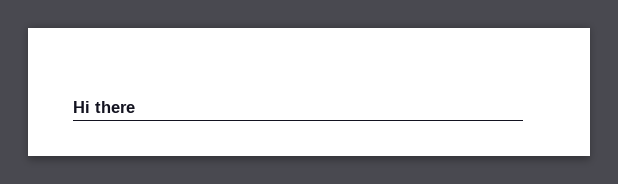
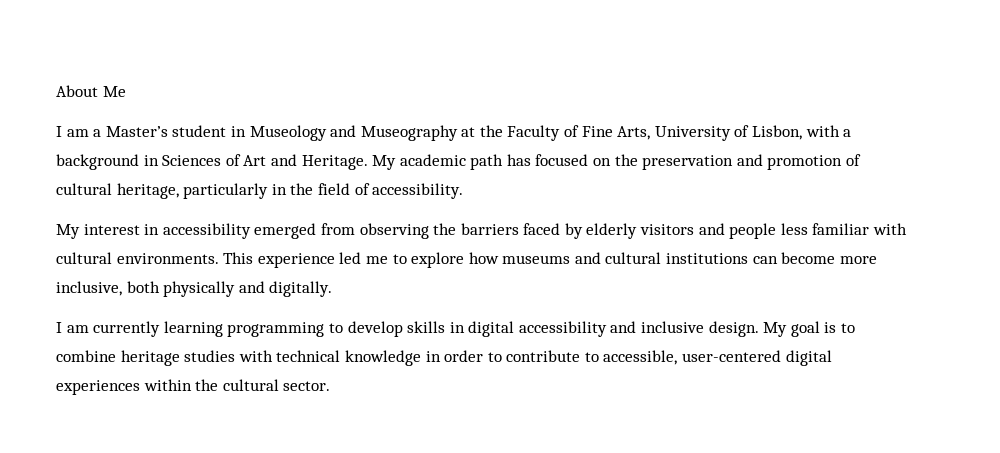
[73,101,135,113] Hi there -> [56,85,126,97] [56,125,852,141] [56,154,862,170] [56,183,464,199] [56,223,908,239] [56,252,877,268] [56,281,333,297] [56,321,856,337] [56,350,832,366] [56,379,331,395] About Me // I am a Master’s student in Museology and Museography at the Faculty of Fine Arts, University of Lisbon, with a background in Sciences of Art and Heritage. My academic path has focused on the preservation and promotion of cultural heritage, particularly in the field of accessibility. // My interest in accessibility emerged from observing the barriers faced by elderly visitors and people less familiar with cultural environments. This experience led me to explore how museums and cultural institutions can become more inclusive, both physically and digitally. // I am currently learning programming to develop skills in digital accessibility and inclusive design. My goal is to combine heritage studies with technical knowledge in order to contribute to accessible, user-centered digital experiences within the cultural sector.

